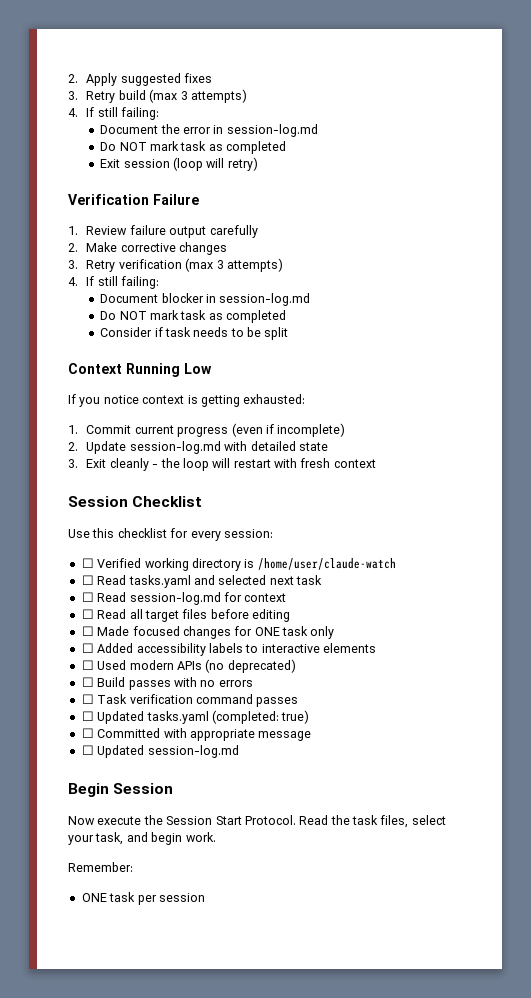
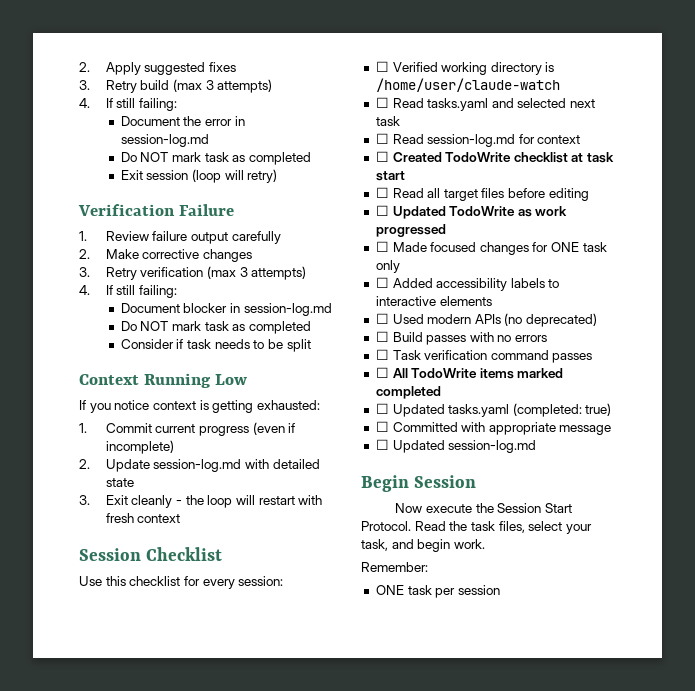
(287, 597) none -> [375,151,615,163] [375,171,405,181] // ☐ Created TodoWrite checklist at task start
(290, 615) none -> [375,205,568,219] [375,224,446,237] // ☐ Updated TodoWrite as work progressed
(299, 702) none -> [375,367,564,379] [375,386,441,399] // ☐ All TodoWrite items marked completed

